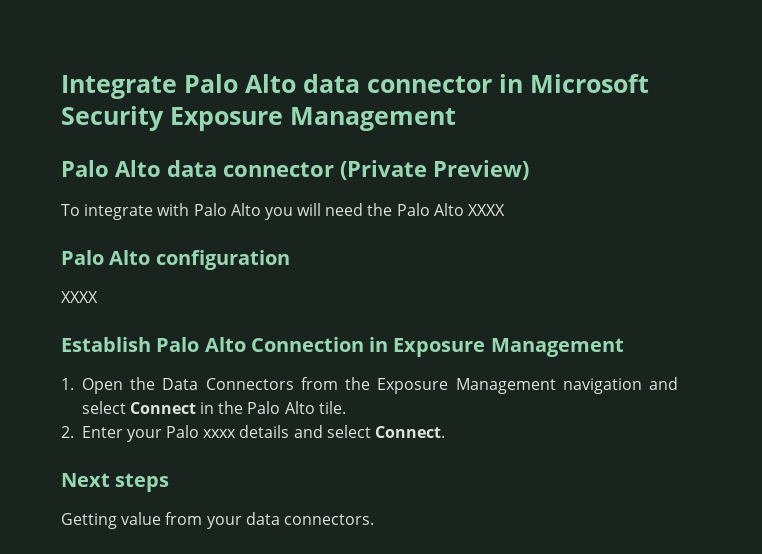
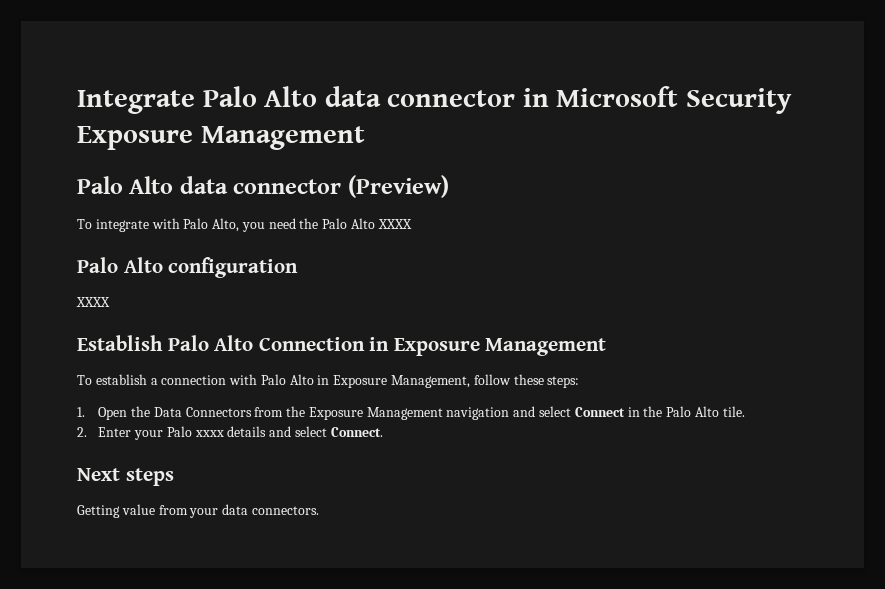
[340,160,529,180] (Private Preview) -> [347,175,449,198] (Preview)
[230,203,322,220] Alto you will -> [212,218,265,232] Alto, you
(624, 347) none -> [77,374,580,388] // To establish a connection with Palo Alto in Exposure Management, follow these steps:

